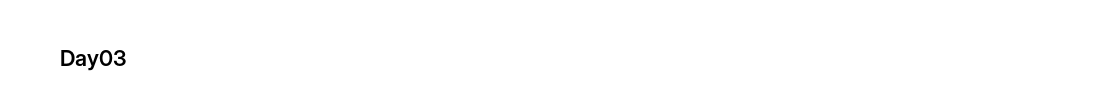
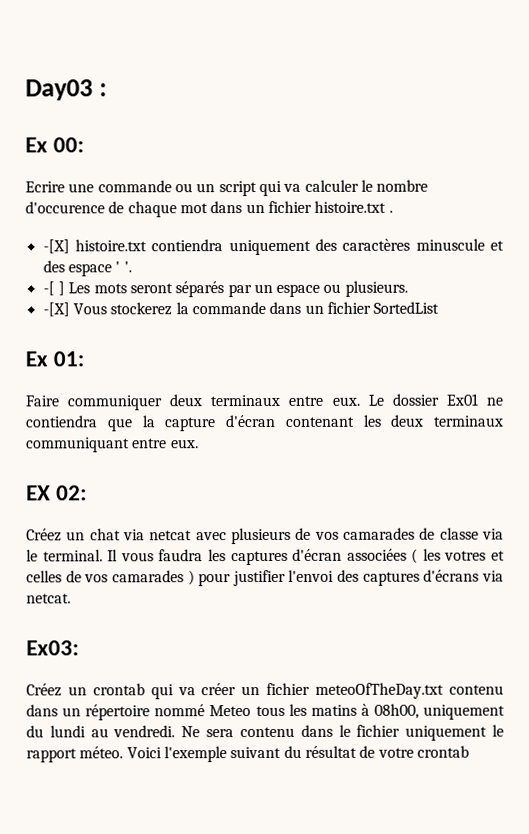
(126, 60) none -> [99,83,108,97] [25,137,85,153] [25,179,429,197] [25,200,393,218] [42,238,505,256] [42,260,132,277] [42,280,408,298] [42,301,440,317] [25,351,85,367] [25,393,503,411] [25,414,504,432] [26,437,199,453] [26,485,88,501] [26,527,504,545] [26,548,505,566] [26,569,504,587] [26,593,71,604] [26,640,79,656] [26,682,504,700] [26,703,506,721] [26,724,504,741] [26,745,469,763] : // Ex 00: // Ecrire une commande ou un script qui va calculer le nombre d'occurence de chaque mot dans un fichier histoire.txt . // -[X] histoire.txt contiendra uniquement des caractères minuscule et des espace ' '. // -[ ] Les mots seront séparés par un espace ou plusieurs. // -[X] Vous stockerez la commande dans un fichier SortedList // Ex 01: // Faire communiquer deux terminaux entre eux. Le dossier Ex01 ne contiendra que la capture d'écran contenant les deux terminaux communiquant entre eux. // EX 02: // Créez un chat via netcat avec plusieurs de vos camarades de classe via le terminal. Il vous faudra les captures d'écran associées ( les votres et celles de vos camarades ) pour justifier l'envoi des captures d'écrans via netcat. // Ex03: // Créez un crontab qui va créer un fichier meteoOfTheDay.txt contenu dans un répertoire nommé Meteo tous les matins à 08h00, uniquement du lundi au vendredi. Ne sera contenu dans le fichier uniquement le rapport méteo. Voici l'exemple suivant du résultat de votre crontab

